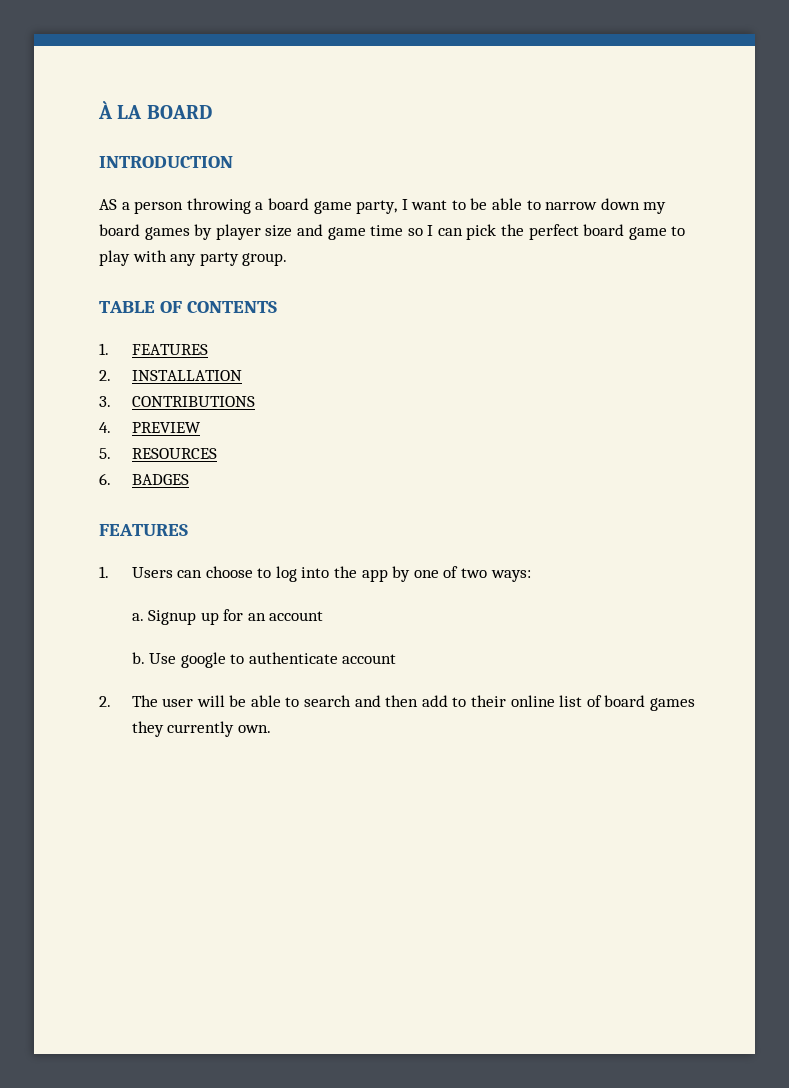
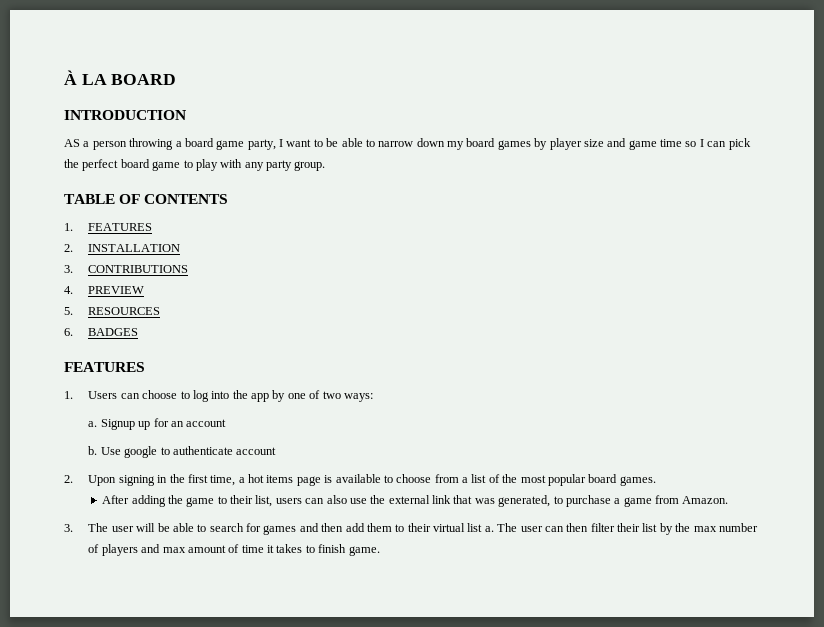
(111, 701) none -> [88,474,656,486] [102,495,729,507] [64,524,73,532] Upon signing in the first time, a hot items page is available to choose from a list of the most popular board games. // After adding the game to their list, users can also use the external link that was generated, to purchase a game from Amazon. // 3.
(352, 701) none -> [246,523,297,535] for games
[452,695,695,711] [131,721,271,737] to their online list of board games they currently own. -> [366,523,758,535] [88,544,380,556] them to their virtual list a. The user can then filter their list by the max number of players and max amount of time it takes to finish game.

